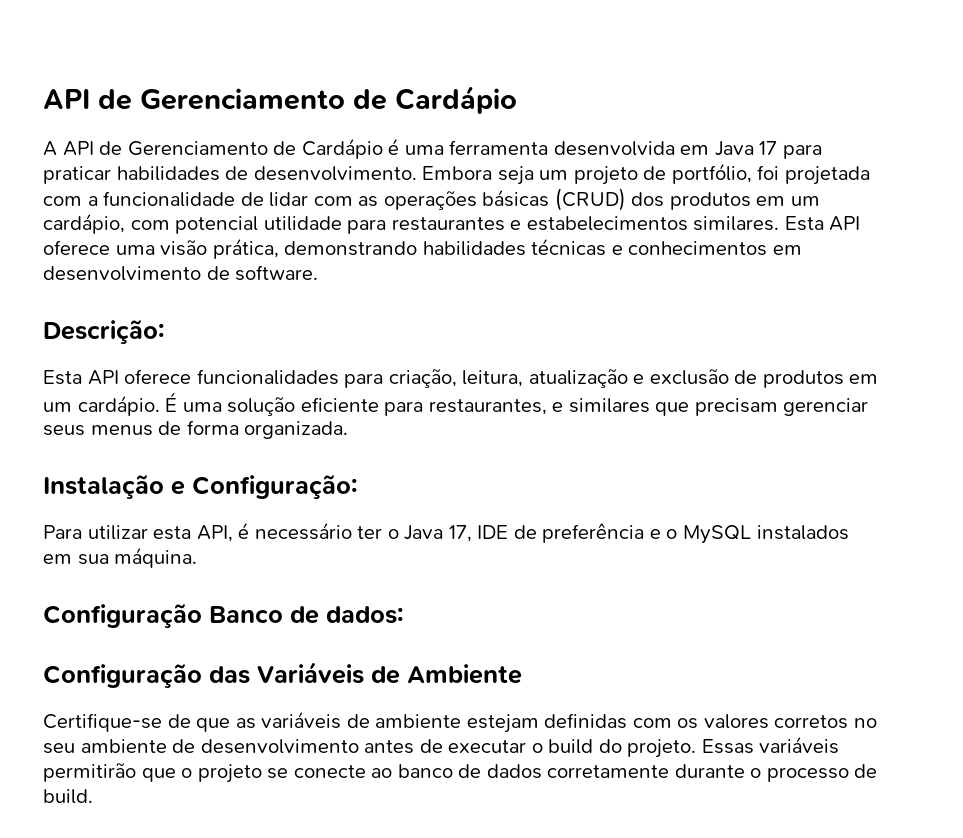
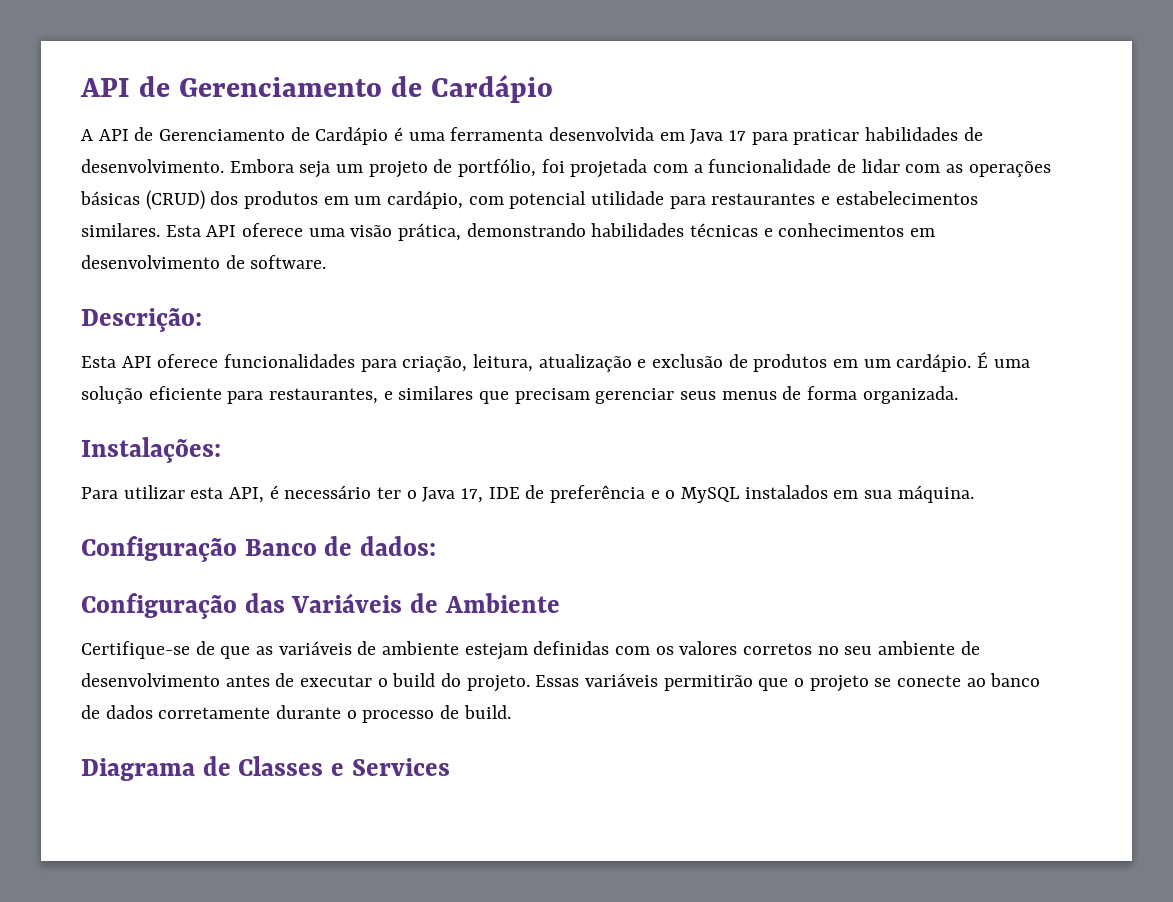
[43,475,358,499] Instalação e Configuração: -> [81,437,221,463] Instalações:
(93, 796) none -> [81,756,450,781] // Diagrama de Classes e Services

